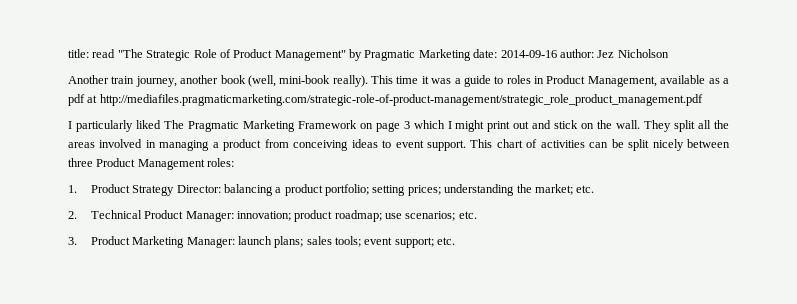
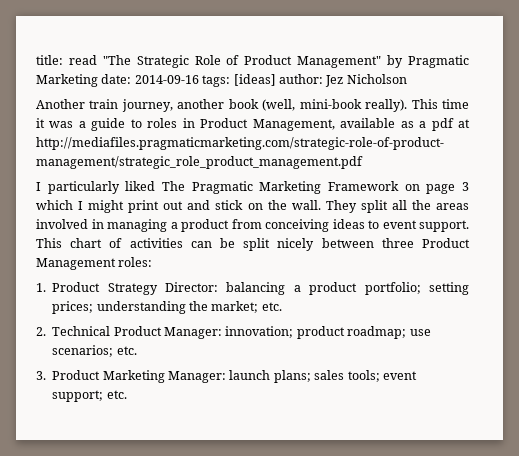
(557, 54) none -> [202,74,276,87] tags: [ideas]

